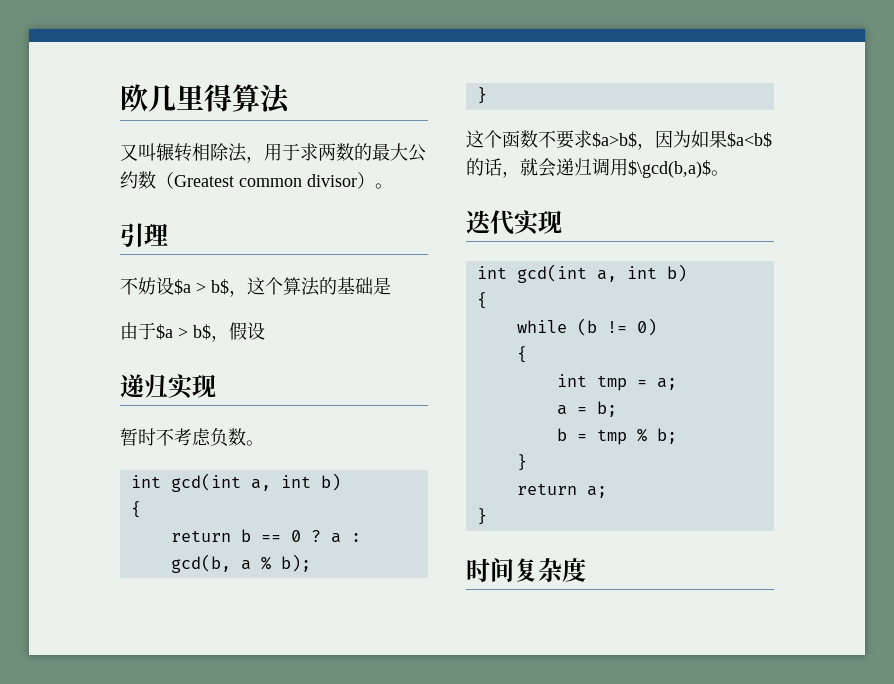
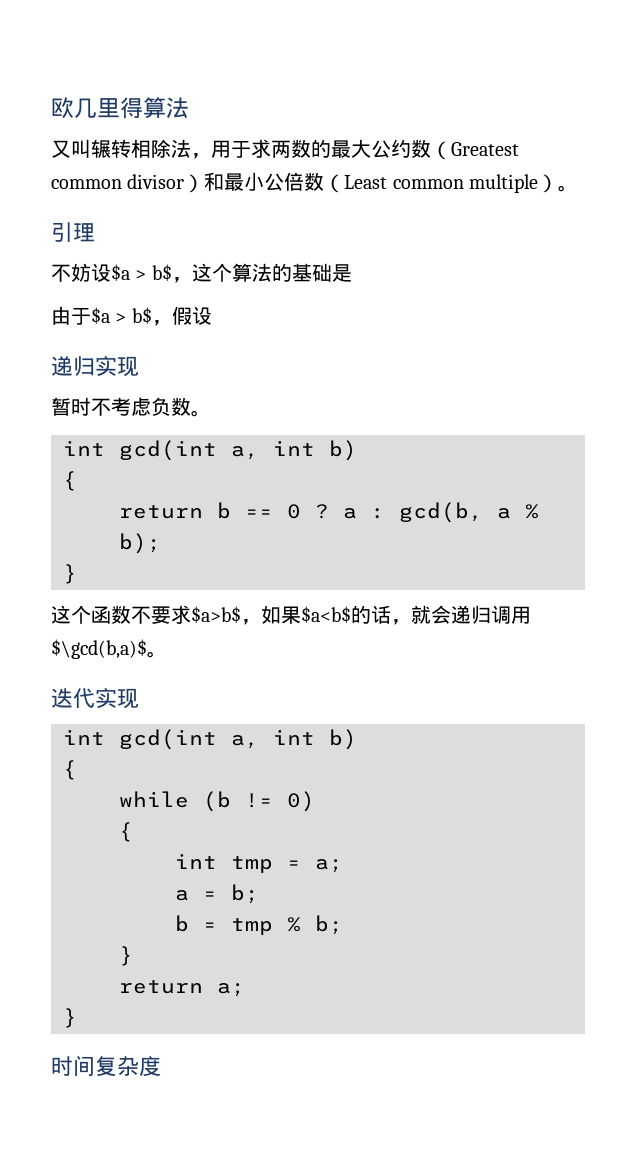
(375, 180) none -> [204,172,559,193] 和最小公倍数（Least common multiple）
[655,130,691,148] 因为 -> (261, 622) none

